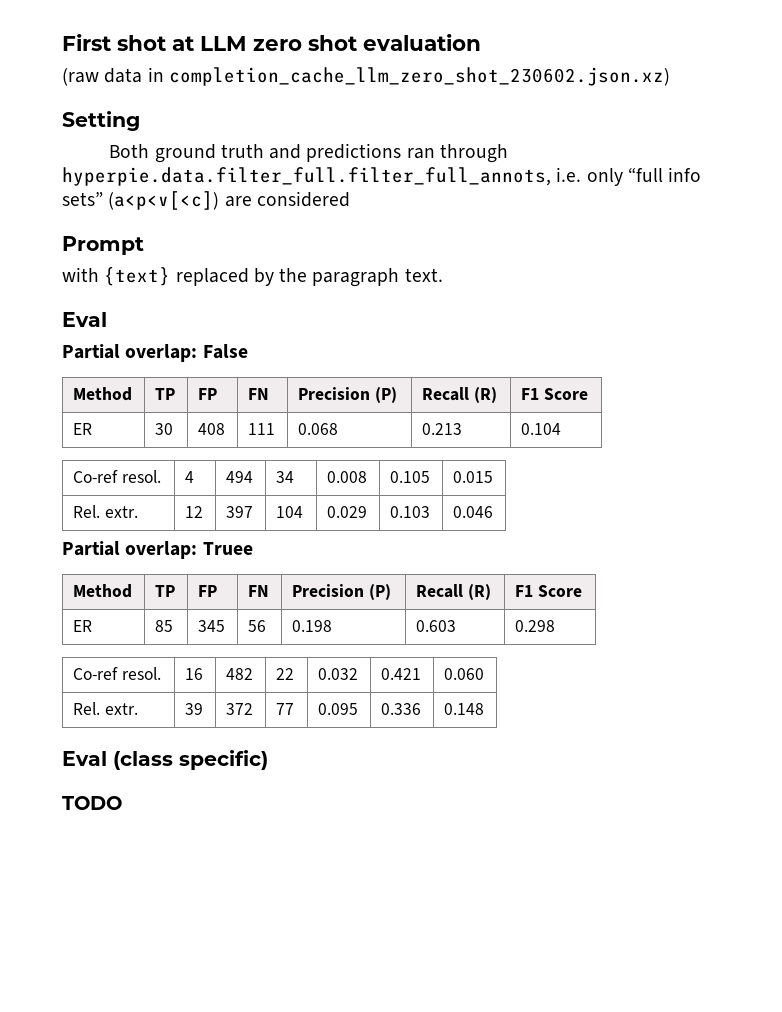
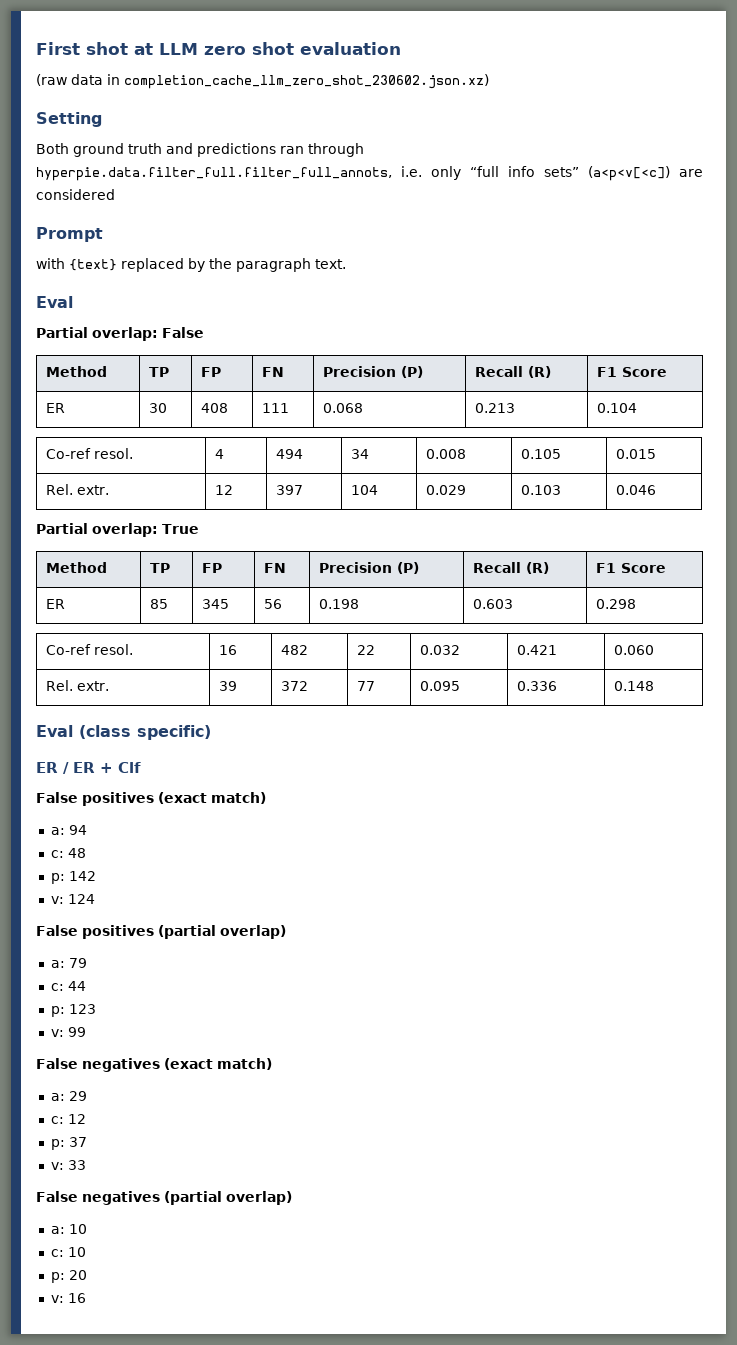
[202,542,253,555] Truee -> [162,524,199,534] True
[62,796,122,810] TODO -> [36,762,141,774] [36,792,266,806] [50,825,87,835] [50,848,86,858] [50,871,96,884] [50,894,95,904] [36,925,286,939] [50,958,87,968] [50,981,86,991] [50,1004,96,1017] [50,1027,86,1037] [36,1058,272,1072] [50,1091,87,1101] [50,1114,86,1124] [50,1137,87,1150] [50,1160,86,1170] [36,1191,292,1205] [50,1224,87,1234] [50,1247,86,1257] [50,1270,87,1283] [50,1293,86,1303] ER / ER + Clf // False positives (exact match) // a: 94 // c: 48 // p: 142 // v: 124 // False positives (partial overlap) // a: 79 // c: 44 // p: 123 // v: 99 // False negatives (exact match) // a: 29 // c: 12 // p: 37 // v: 33 // False negatives (partial overlap) // a: 10 // c: 10 // p: 20 // v: 16

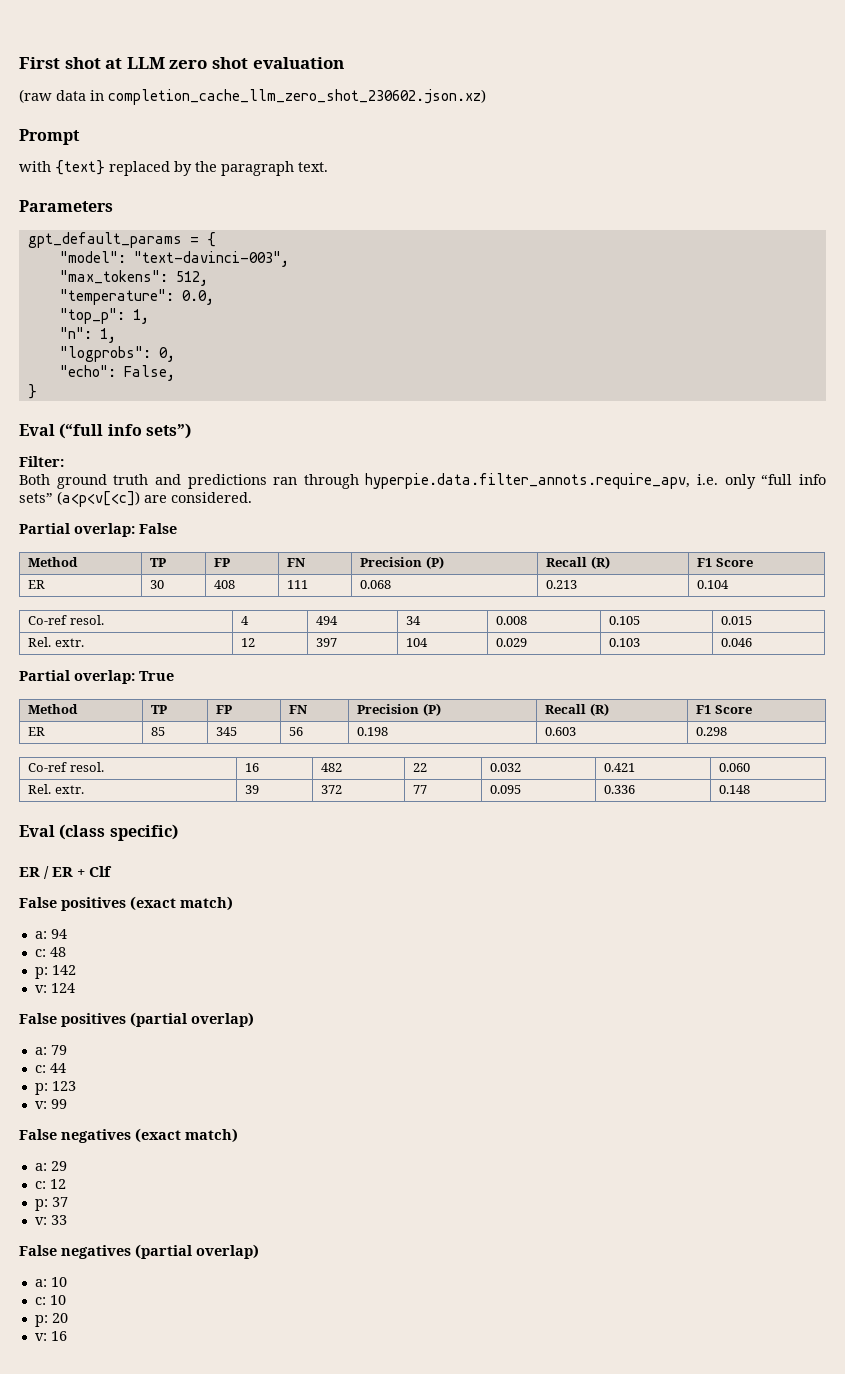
[36,112,102,127] [36,143,364,157] [36,166,703,181] [36,189,115,200] // Setting // Both ground truth and predictions ran through hyperpie.data.filter_full.filter_full_annots, i.e. only “full info sets” (a<p<v[<c]) are considered -> (486, 97) none
[36,296,73,308] Eval -> [19,200,113,212] [27,232,216,248] [59,251,289,267] [59,270,208,286] [59,289,214,305] [59,308,149,324] [59,327,116,343] [59,346,175,362] [59,365,175,381] [27,384,37,399] [19,423,191,439] [19,456,64,467] [19,473,826,489] [19,491,252,507] Parameters // gpt_default_params = { // "model": "text-davinci-003", // "max_tokens": 512, // "temperature": 0.0, // "top_p": 1, // "n": 1, // "logprobs": 0, // "echo": False, // } // Eval (“full info sets”) // Filter: // Both ground truth and predictions ran through hyperpie.data.filter_annots.require_apv, i.e. only “full info sets” (a<p<v[<c]) are considered.

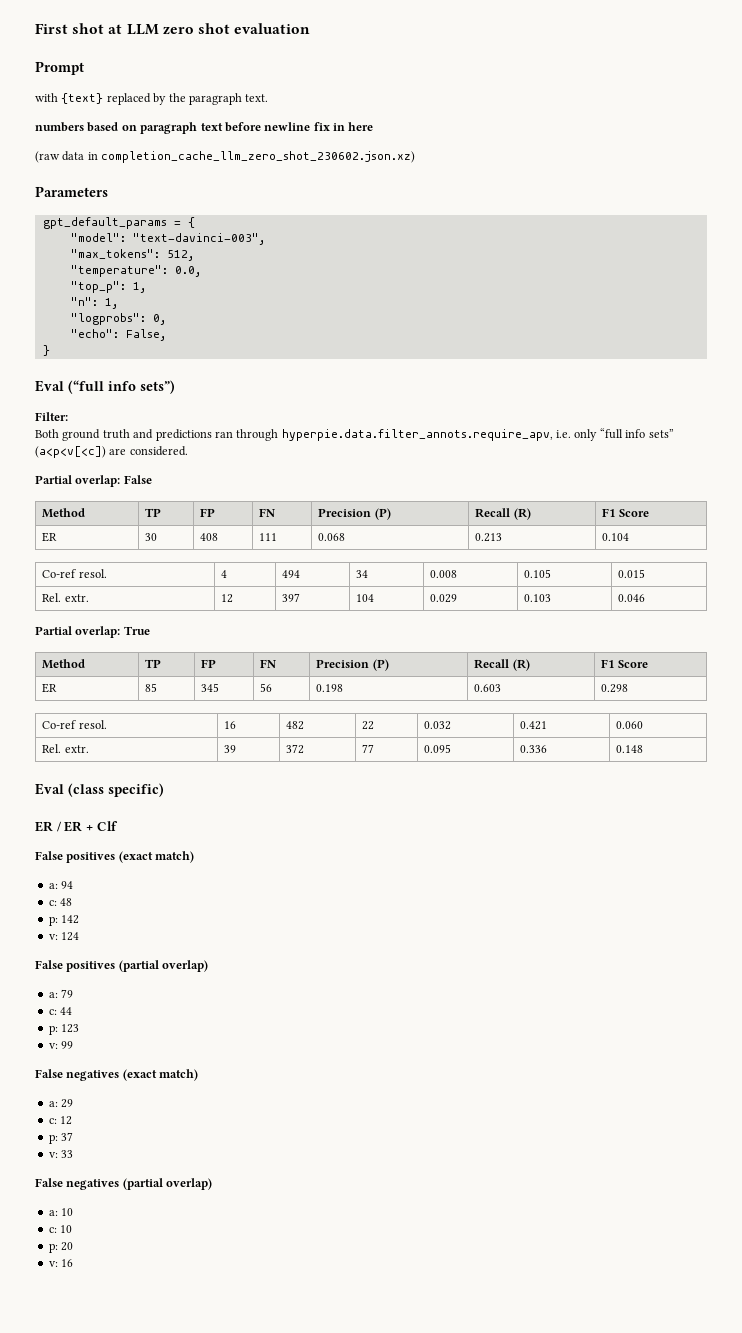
[19,89,486,105] // (raw data in completion_cache_llm_zero_shot_230602.json.xz) -> (311, 28) none
(328, 167) none -> [35,122,374,134] [35,151,416,163] // numbers based on paragraph text before newline fix in here // (raw data in completion_cache_llm_zero_shot_230602.json.xz)

